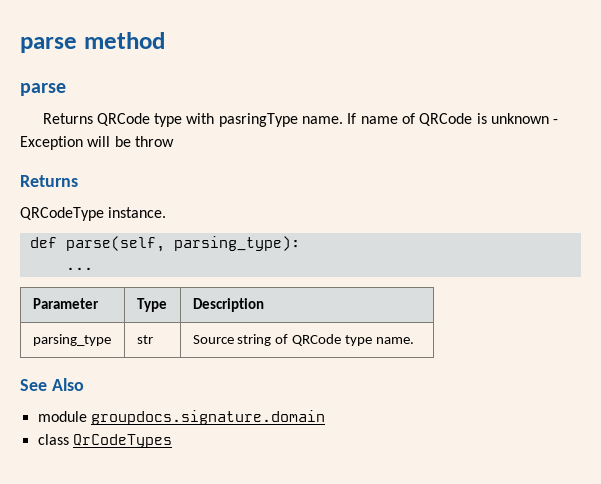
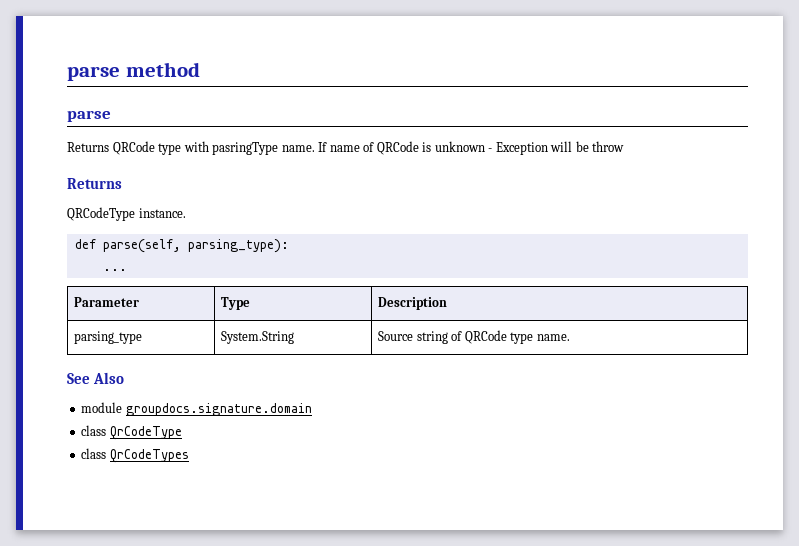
[136,335,153,344] str -> [221,331,295,344] System.String
(325, 417) none -> [81,425,182,440] // class QrCodeType

